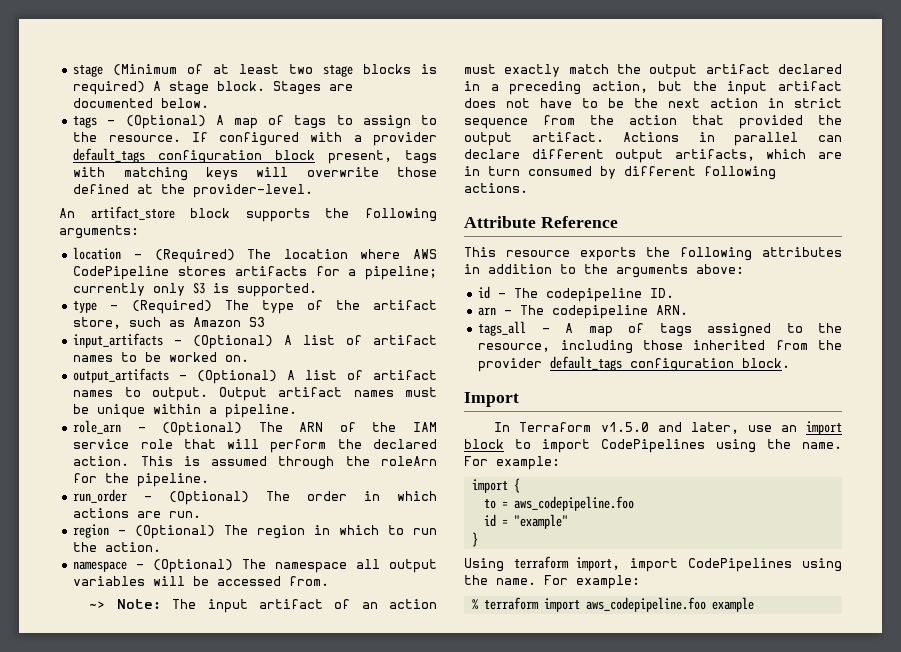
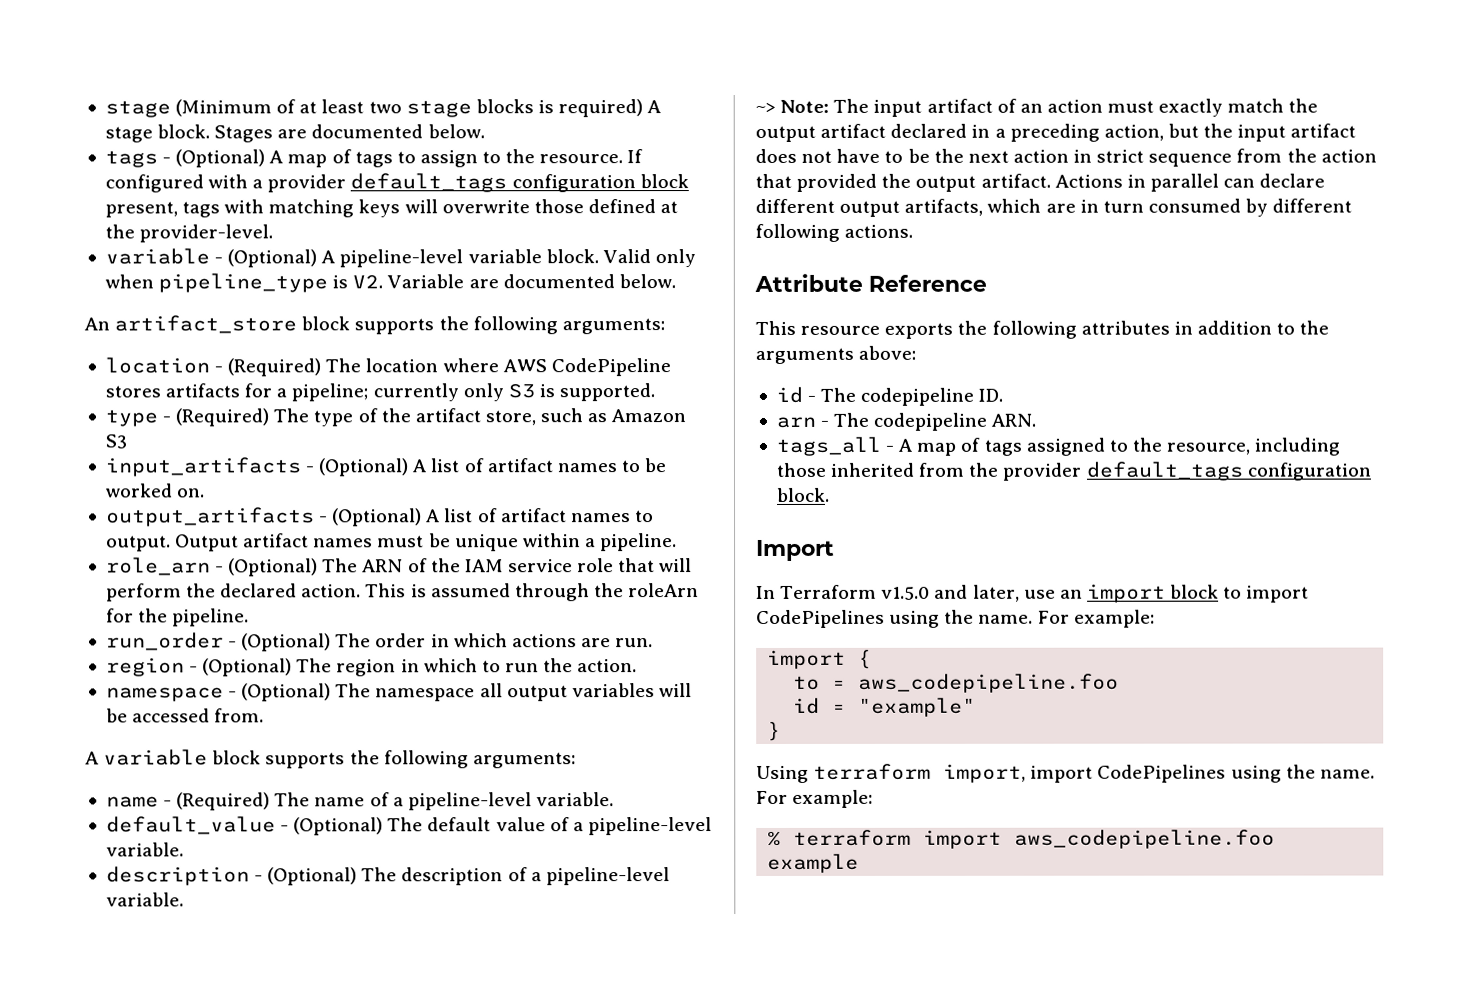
(314, 191) none -> [104,248,696,268] [104,273,676,293] // variable - (Optional) A pipeline-level variable block. Valid only when pipeline_type is V2. Variable are documented below.
(330, 581) none -> [85,749,576,769] [105,792,614,811] [105,816,712,836] [105,842,184,857] [105,866,670,886] [105,892,184,907] // A variable block supports the following arguments: // name - (Required) The name of a pipeline-level variable. // default_value - (Optional) The default value of a pipeline-level variable. // description - (Optional) The description of a pipeline-level variable.

